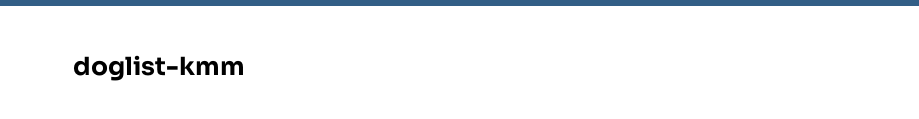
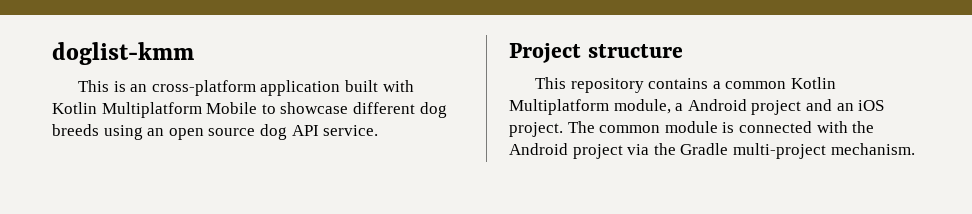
(245, 68) none -> [78,80,414,96] [52,102,447,118] [52,124,379,140] [509,43,683,63] [535,77,837,93] [509,99,885,115] [509,121,875,137] [509,143,915,159] // This is an cross-platform application built with Kotlin Multiplatform Mobile to showcase different dog breeds using an open source dog API service. // Project structure // This repository contains a common Kotlin Multiplatform module, a Android project and an iOS project. The common module is connected with the Android project via the Gradle multi-project mechanism.

